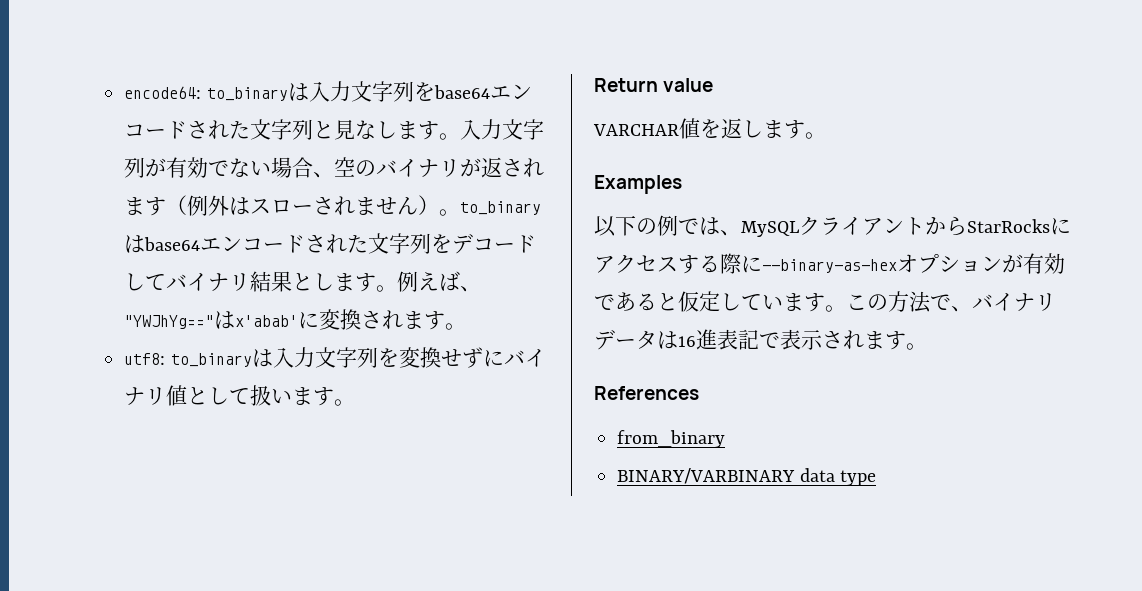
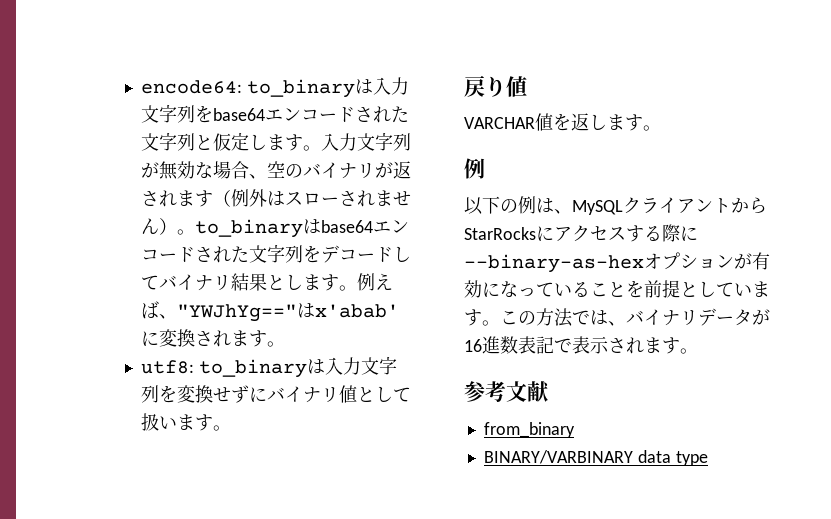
[334,119,377,140] 見な -> [212,132,249,151] 仮定
[166,157,272,178] 有効でない -> [158,161,213,180] 無効な
[594,78,714,92] Return value -> [464,75,527,97] 戻り値
[594,175,682,194] Examples -> [464,158,485,179] 例
[678,218,699,234] で -> (536, 205) none
[594,291,720,312] であると仮定 -> [482,280,698,298] になっていることを前提と
(951, 302) none -> [590,310,608,325] は
[657,329,717,350] は16進 -> [752,309,770,325] [464,336,518,354] が16進数
[594,386,699,400] References -> [464,381,550,402] 参考文献

